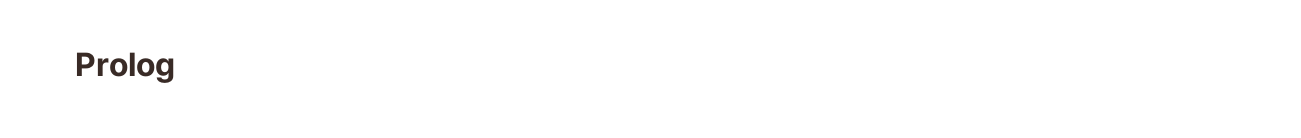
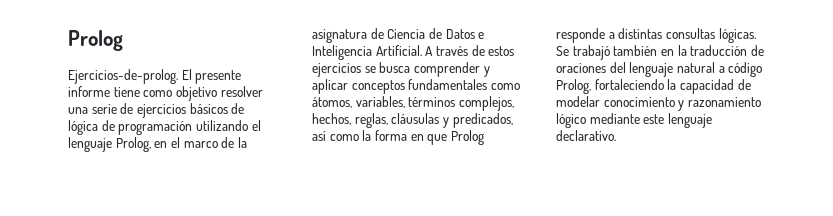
[75,52,175,83] Prolog -> [68,30,123,51] [68,69,242,84] [68,86,263,101] [68,103,245,118] [68,120,261,135] [68,137,247,152] [312,28,485,43] [312,45,515,60] [312,62,490,77] [312,79,520,94] [312,96,514,111] [312,113,513,128] [312,130,484,145] [556,28,756,43] [556,45,764,60] [556,62,763,77] [556,79,751,94] [556,96,761,111] [556,113,712,128] [556,130,616,141] Prolog // Ejercicios-de-prolog. El presente informe tiene como objetivo resolver una serie de ejercicios básicos de lógica de programación utilizando el lenguaje Prolog, en el marco de la asignatura de Ciencia de Datos e Inteligencia Artificial. A través de estos ejercicios se busca comprender y aplicar conceptos fundamentales como átomos, variables, términos complejos, hechos, reglas, cláusulas y predicados, así como la forma en que Prolog responde a distintas consultas lógicas. Se trabajó también en la traducción de oraciones del lenguaje natural a código Prolog, fortaleciendo la capacidad de modelar conocimiento y razonamiento lógico mediante este lenguaje declarativo.

